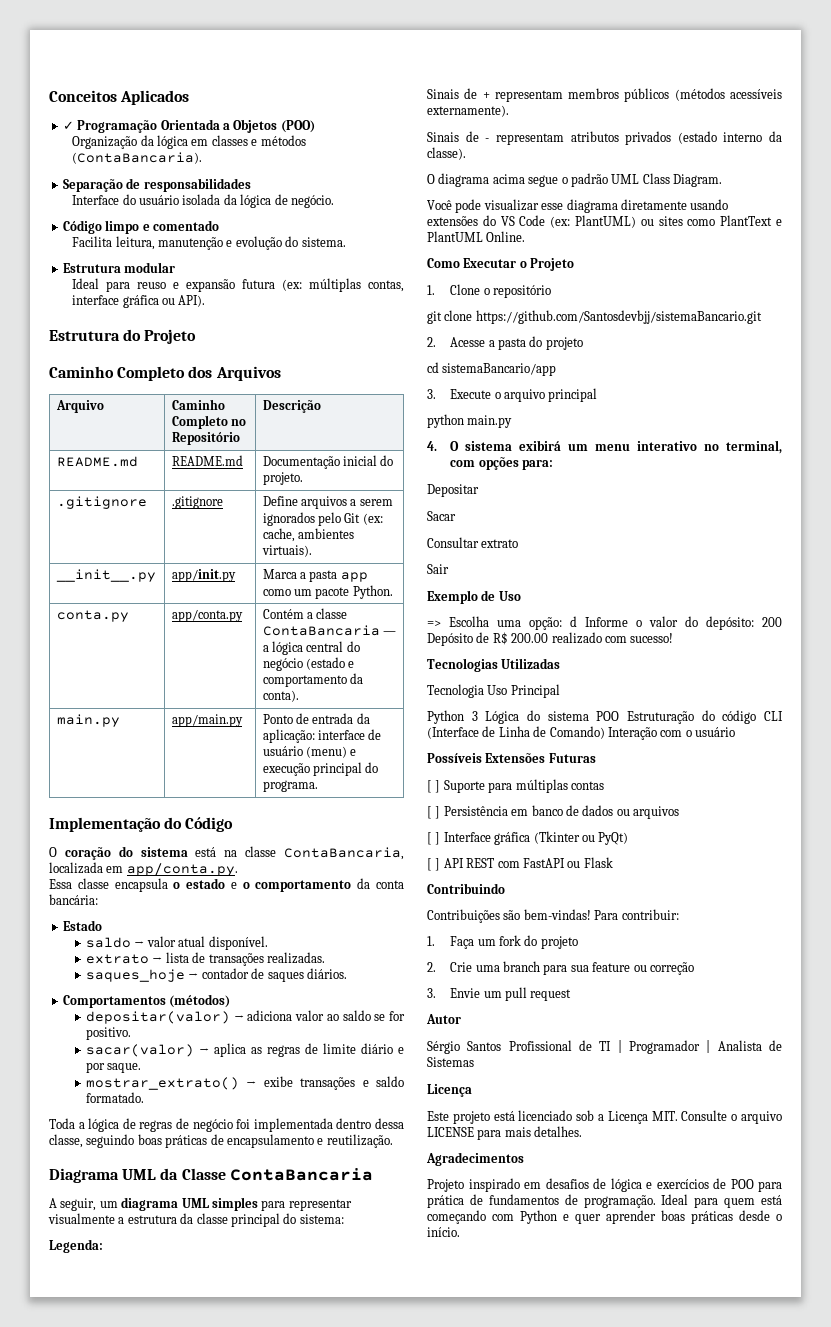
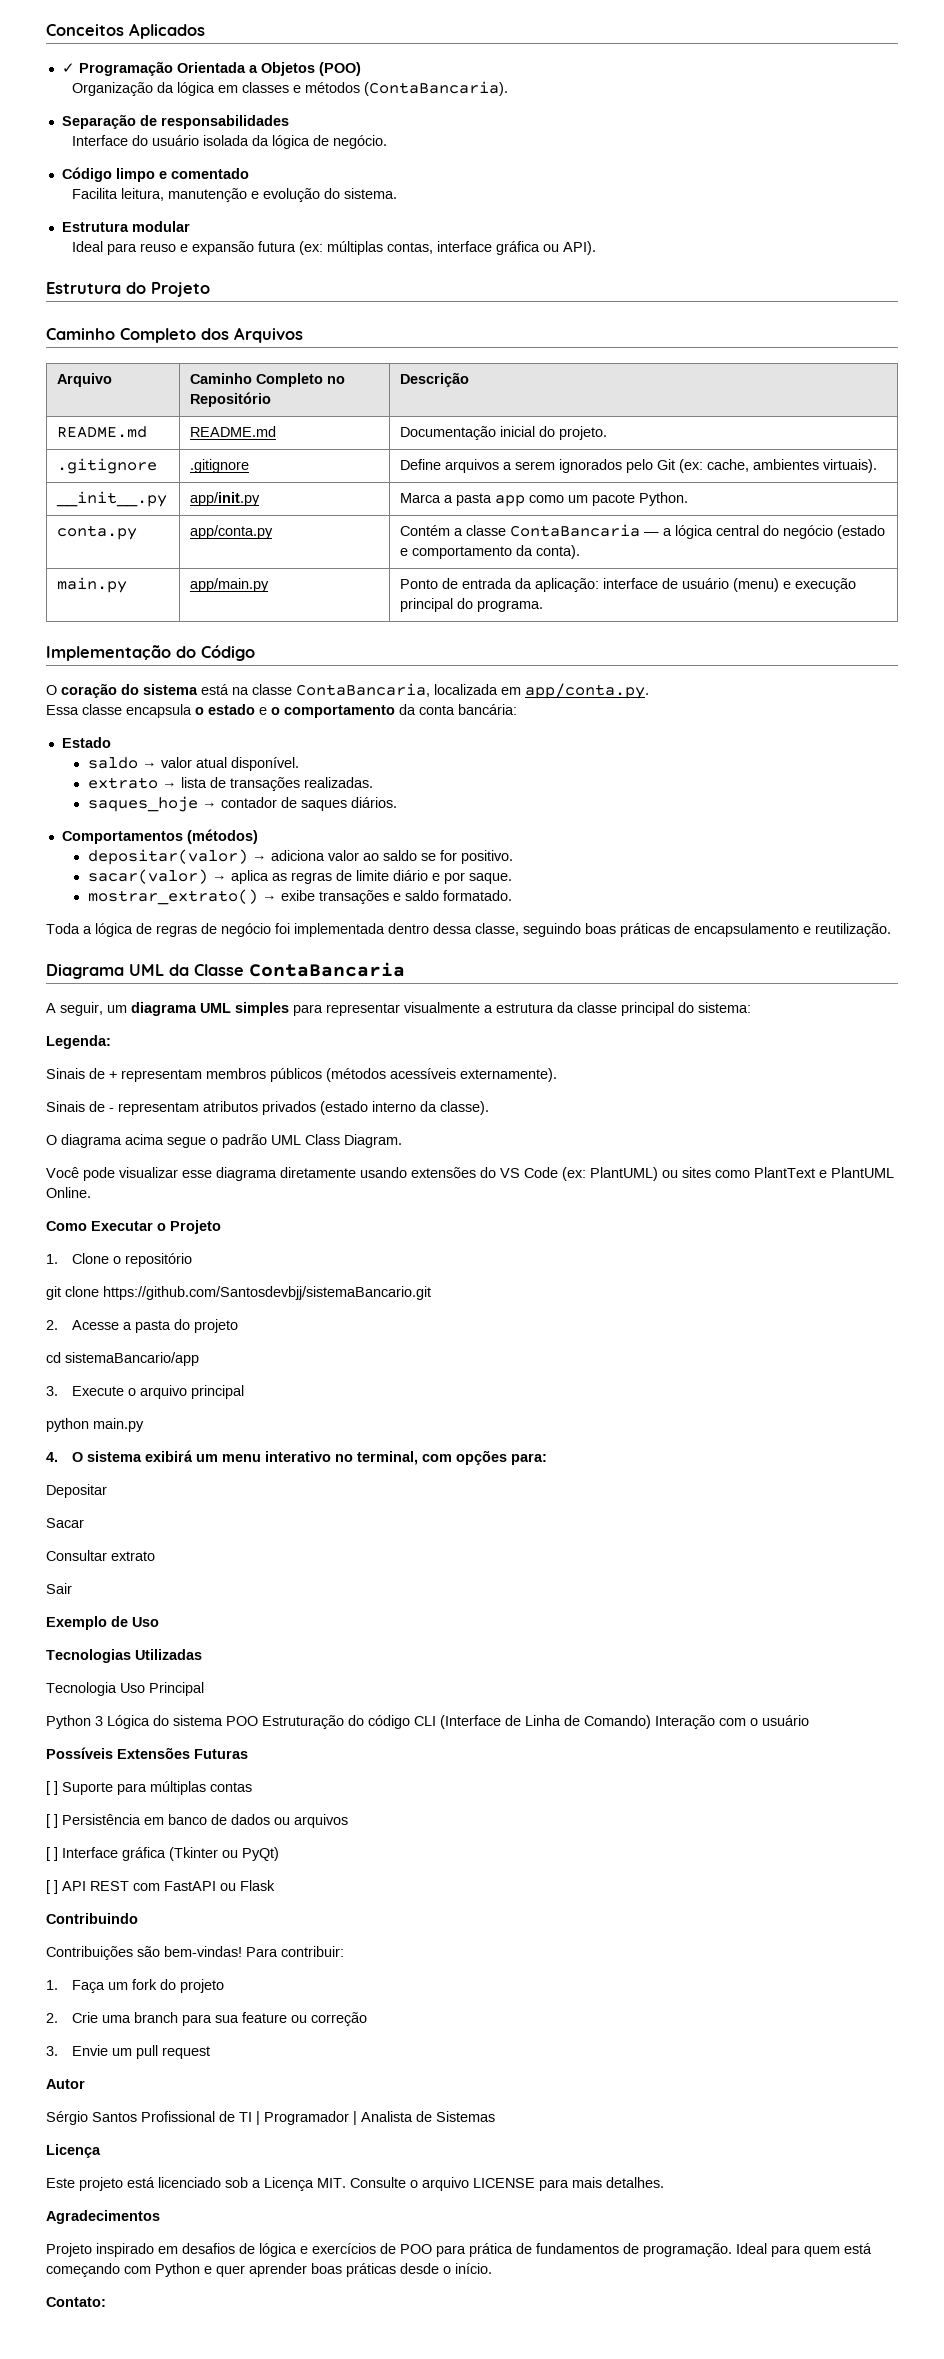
[427,616,782,630] [427,632,674,646] // => Escolha uma opção: d Informe o valor do depósito: 200 Depósito de R$ 200.00 realizado com sucesso! -> (159, 1622) none
(460, 1232) none -> [46,2297,106,2307] // Contato:

